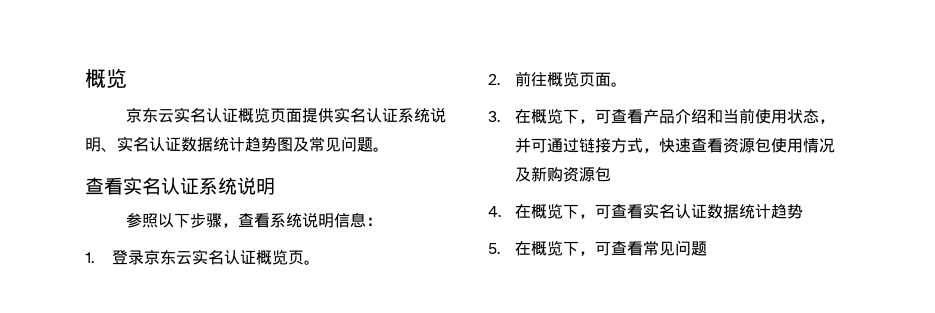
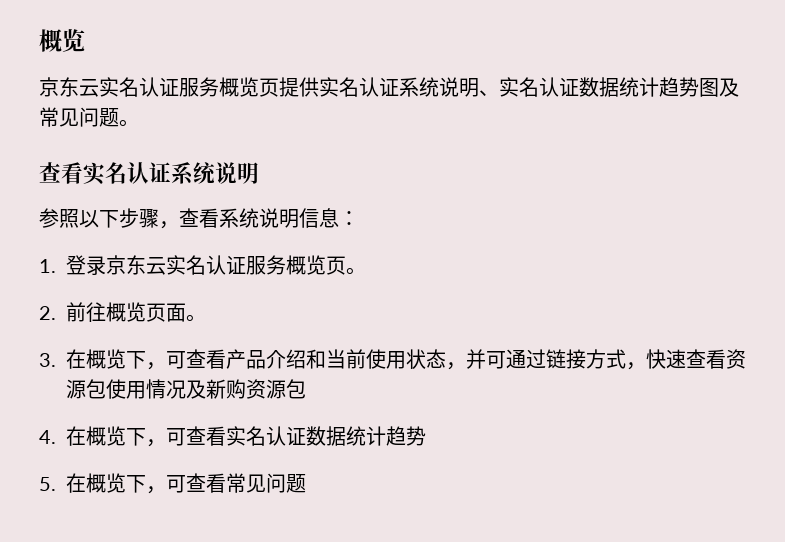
[237,107,302,123] 概览页面 -> [179,77,279,97] 服务概览页
(257, 257) none -> [246,255,286,275] 服务

